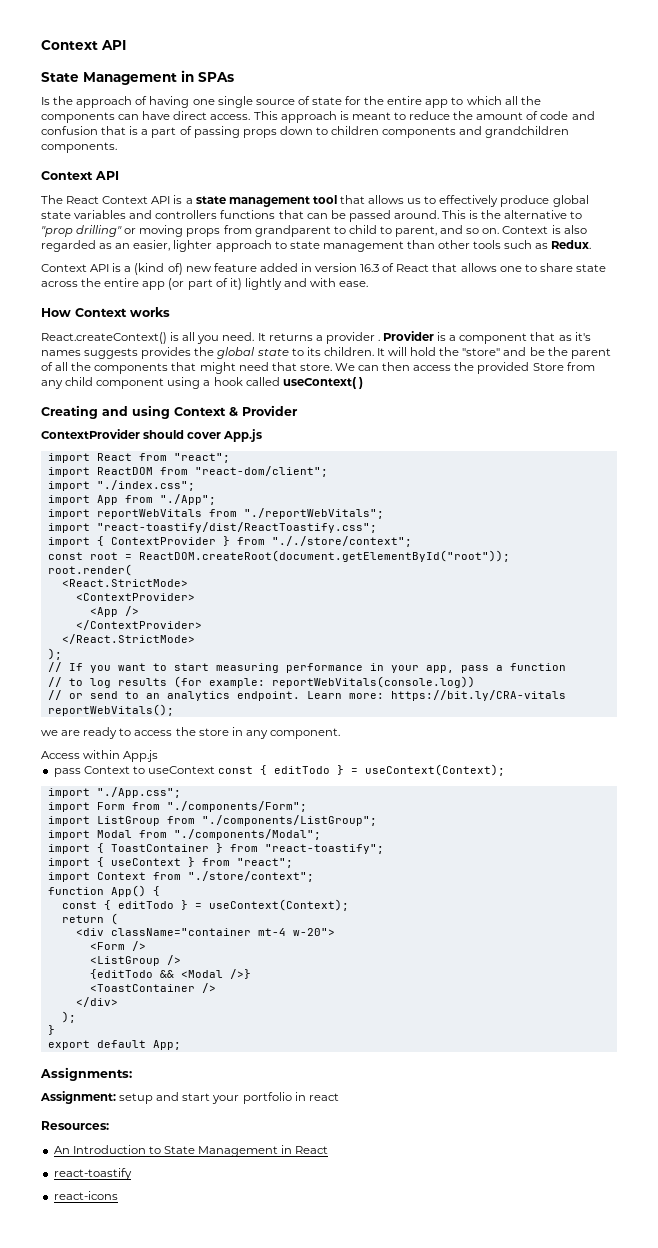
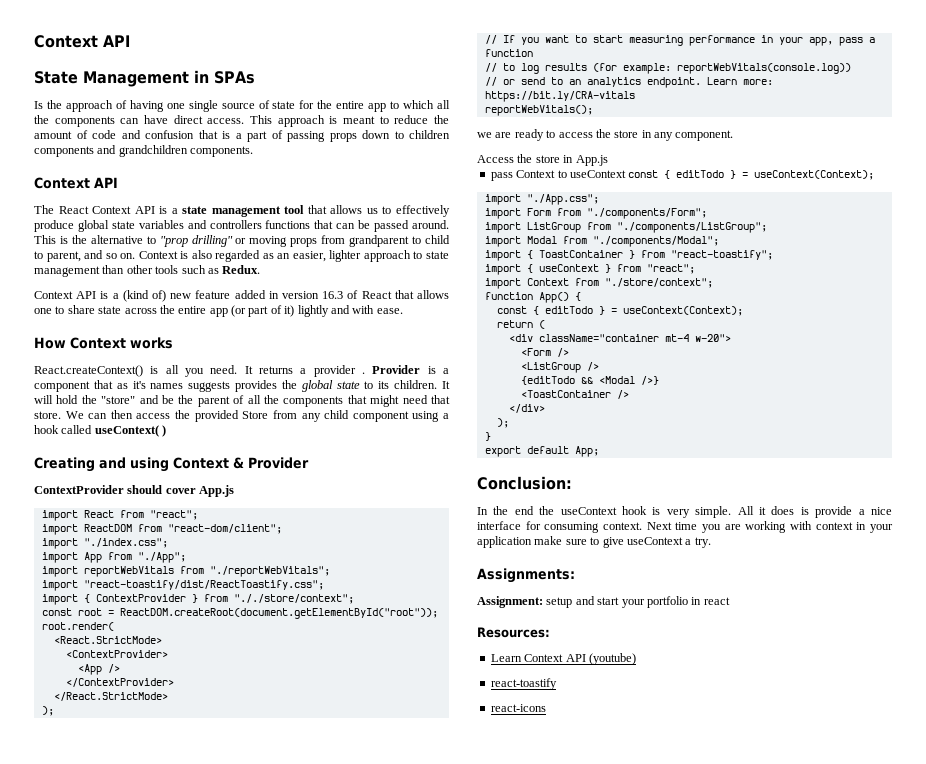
[83,750,121,759] within -> [517,154,574,163] the store in
(181, 1045) none -> [477,476,572,490] [477,506,892,518] [477,521,893,533] [477,536,711,548] // Conclusion: // In the end the useContext hook is very simple. All it does is provide a nice interface for consuming context. Next time you are working with context in your application make sure to give useContext a try.
[53,1145,329,1157] An Introduction to State Management in React -> [490,653,636,665] Learn Context API (youtube)

